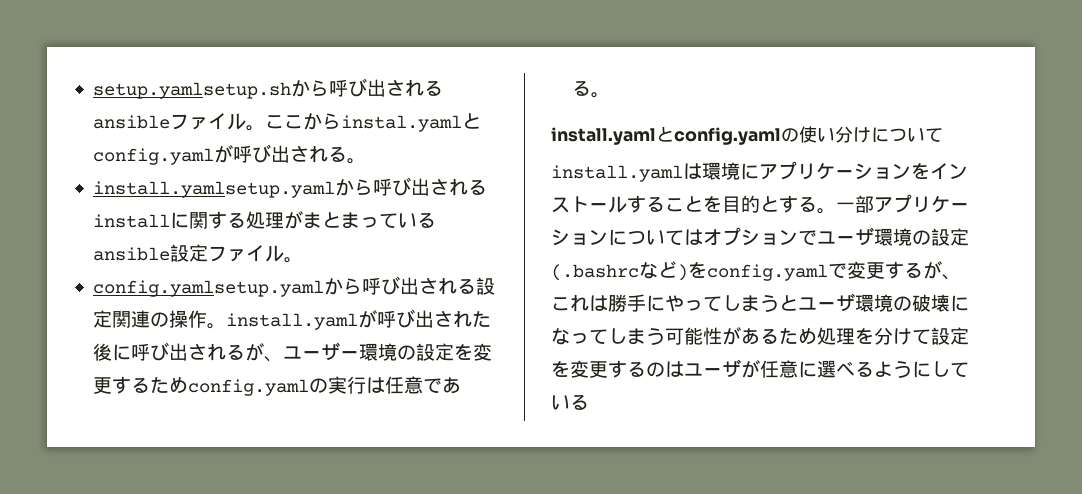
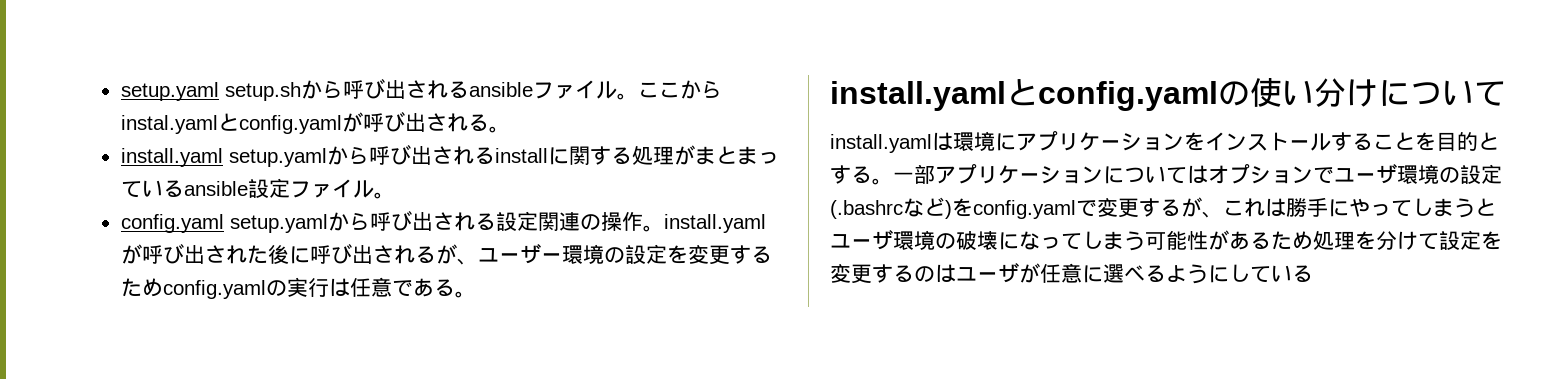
[92,82,291,99] setup.yamlsetup.sh -> [120,82,301,101] setup.yaml setup.sh
[92,181,335,198] install.yamlsetup.yaml -> [120,148,327,167] install.yaml setup.yaml
[92,280,324,297] config.yamlsetup.yaml -> [120,214,328,233] config.yaml setup.yaml

